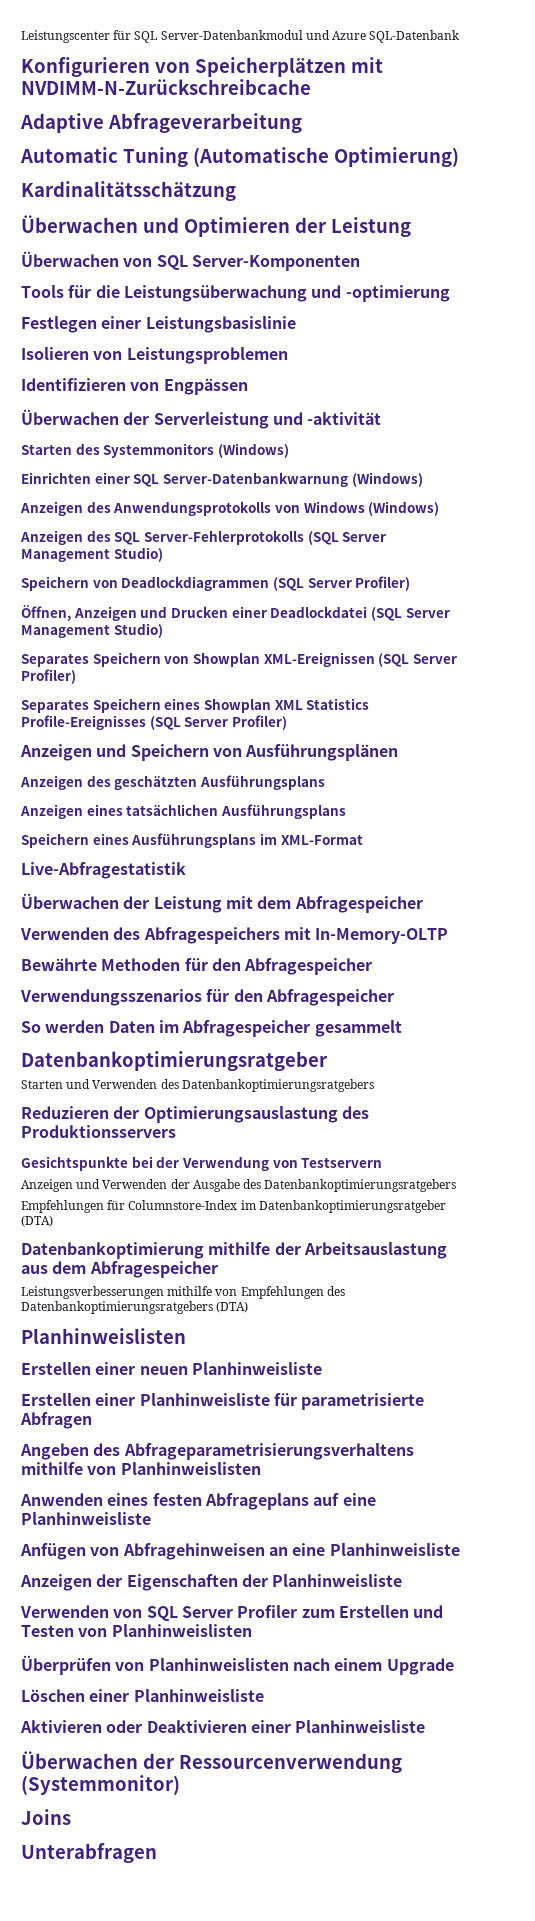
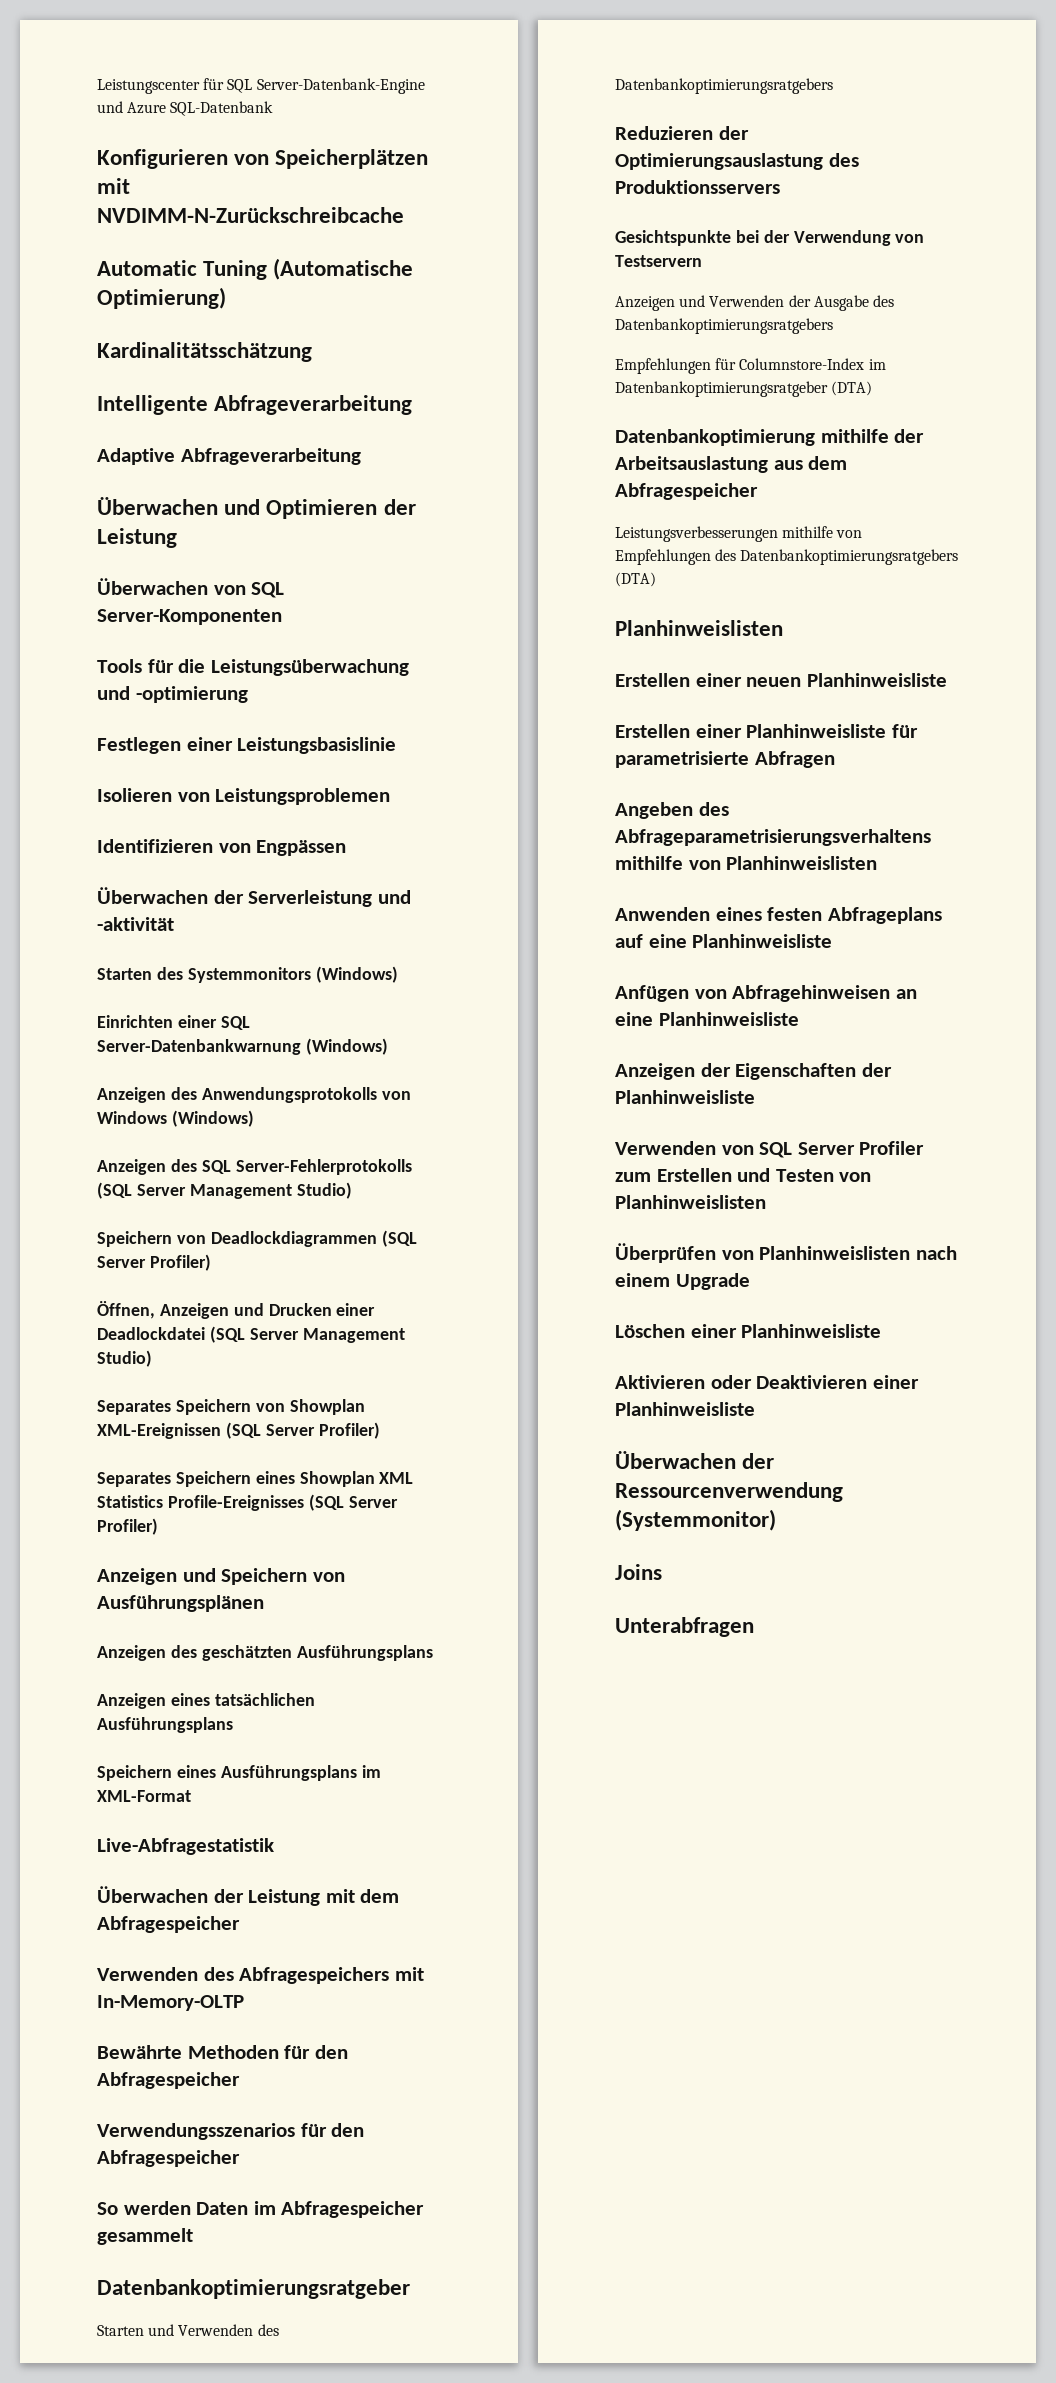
[160,30,303,40] Server-Datenbankmodul -> [256,78,425,94] Server-Datenbank-Engine
[20,113,302,133] // Adaptive Abfrageverarbeitung -> (404, 215) none
(236, 191) none -> [97,395,413,415] [97,448,361,465] // Intelligente Abfrageverarbeitung // Adaptive Abfrageverarbeitung

